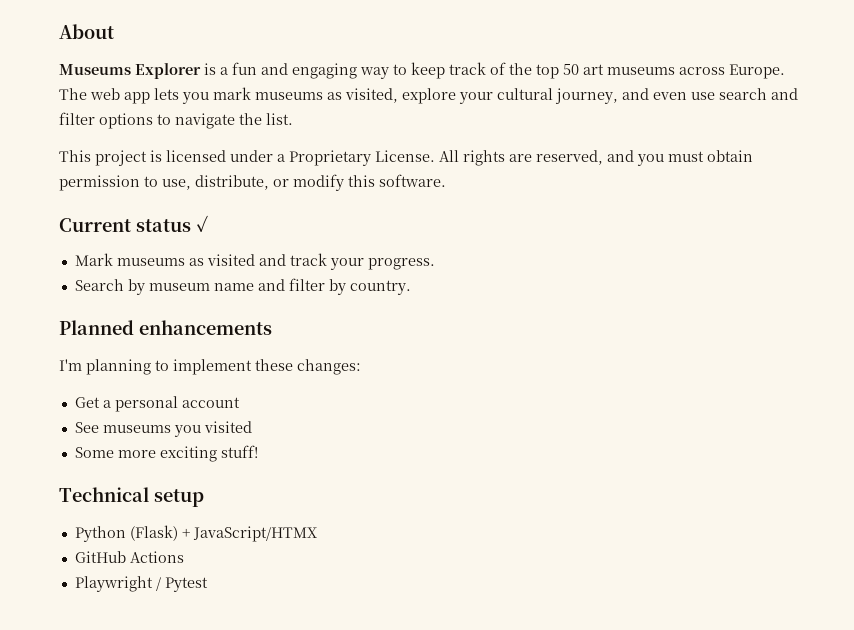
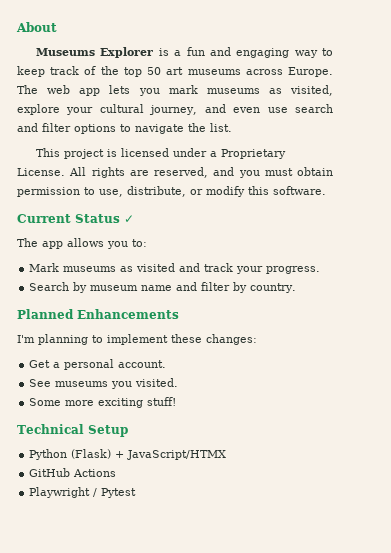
[136,219,191,232] status -> [75,214,120,223] Status
(208, 223) none -> [17,238,147,249] // The app allows you to:
[139,320,272,335] enhancements -> [77,309,179,319] Enhancements
[181,397,240,408] account -> [118,360,167,368] account.
[203,421,252,433] visited -> [135,378,179,387] visited.
[154,489,204,507] setup -> [87,425,128,437] Setup

